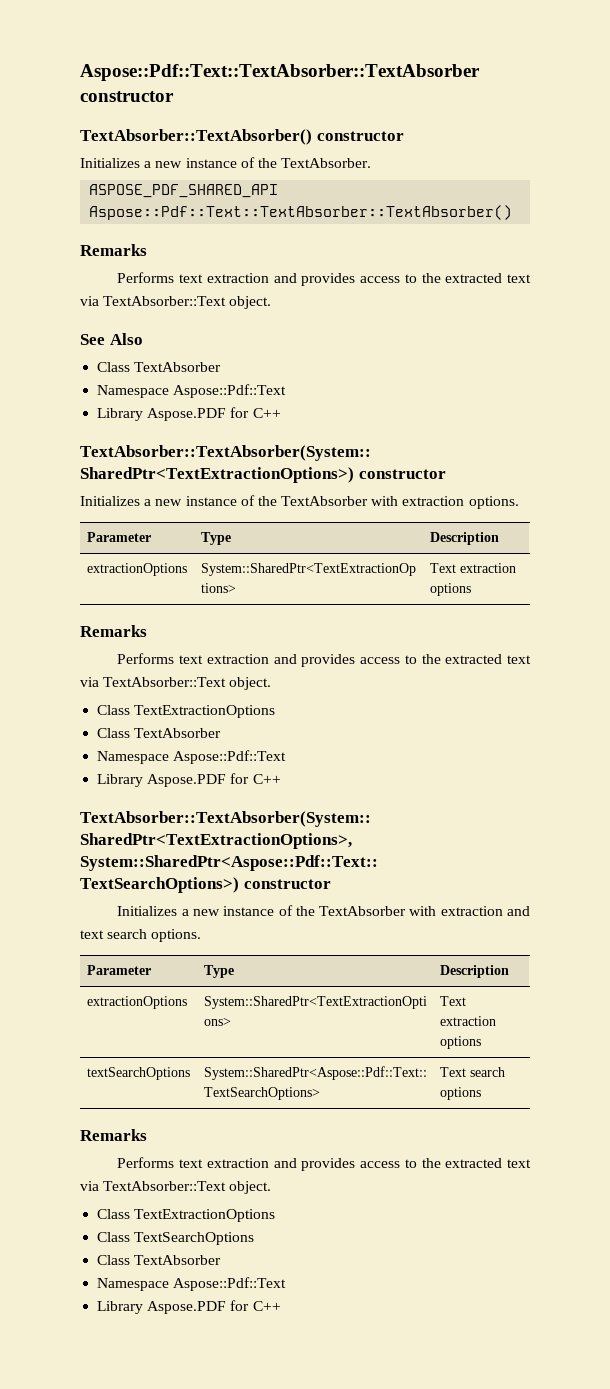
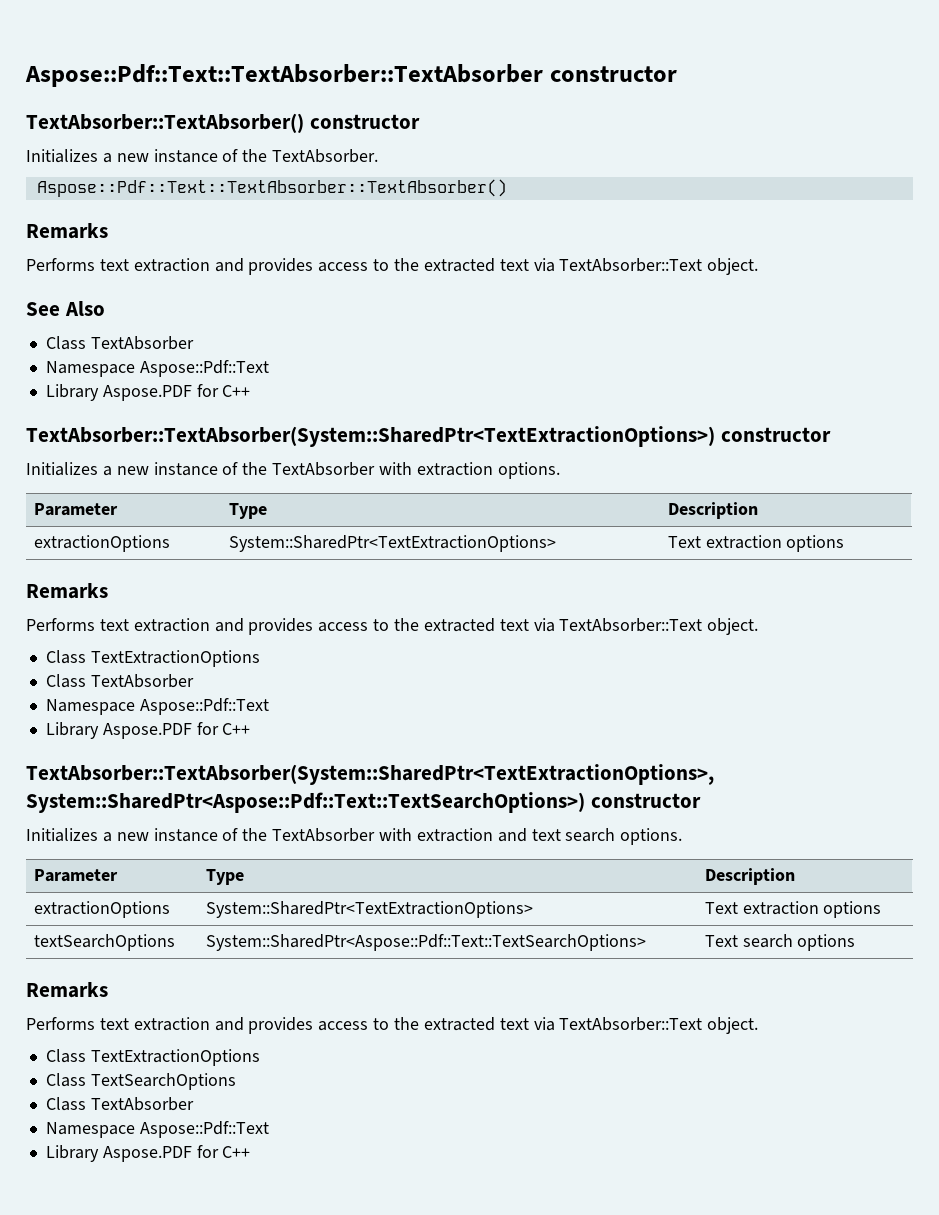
[89,184,279,198] ASPOSE_PDF_SHARED_API -> (379, 156) none

